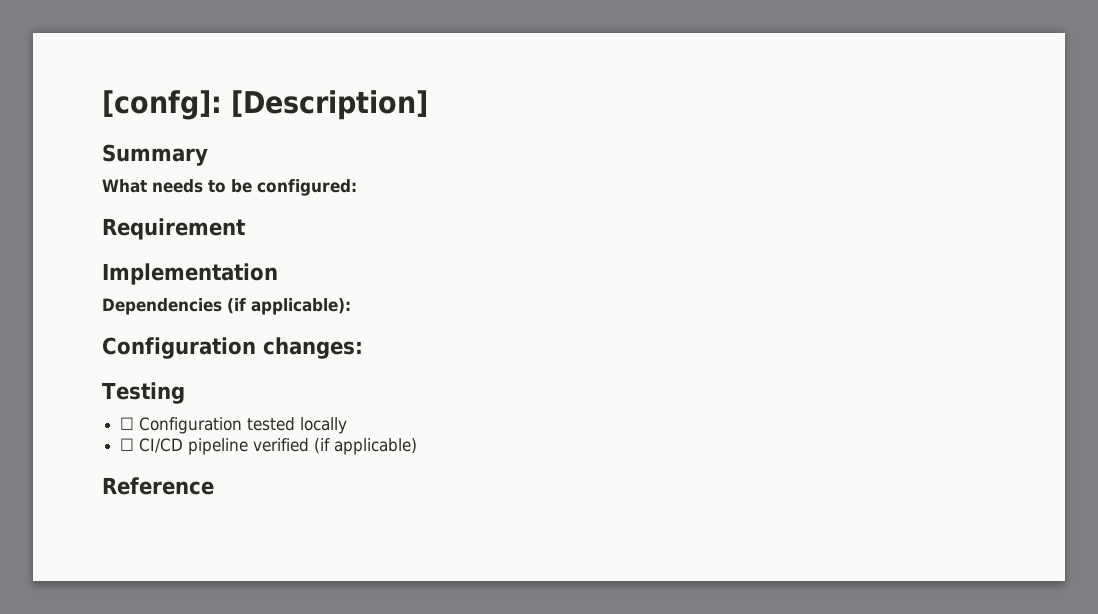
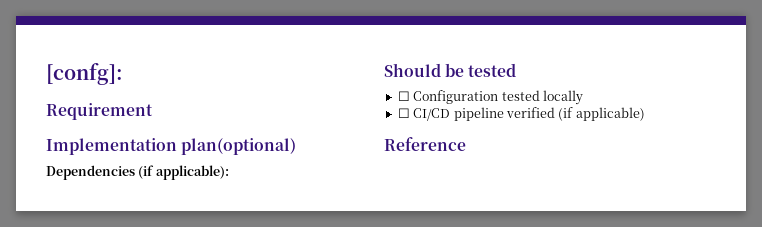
[231,90,428,120] [102,144,208,166] [102,179,357,196] [Description] // Summary // What needs to be configured: -> (123, 74) none
(278, 274) none -> [181,138,297,155] plan(optional)
[102,337,363,359] [102,382,185,404] Configuration changes: // Testing -> [384,63,517,77] Should be tested

